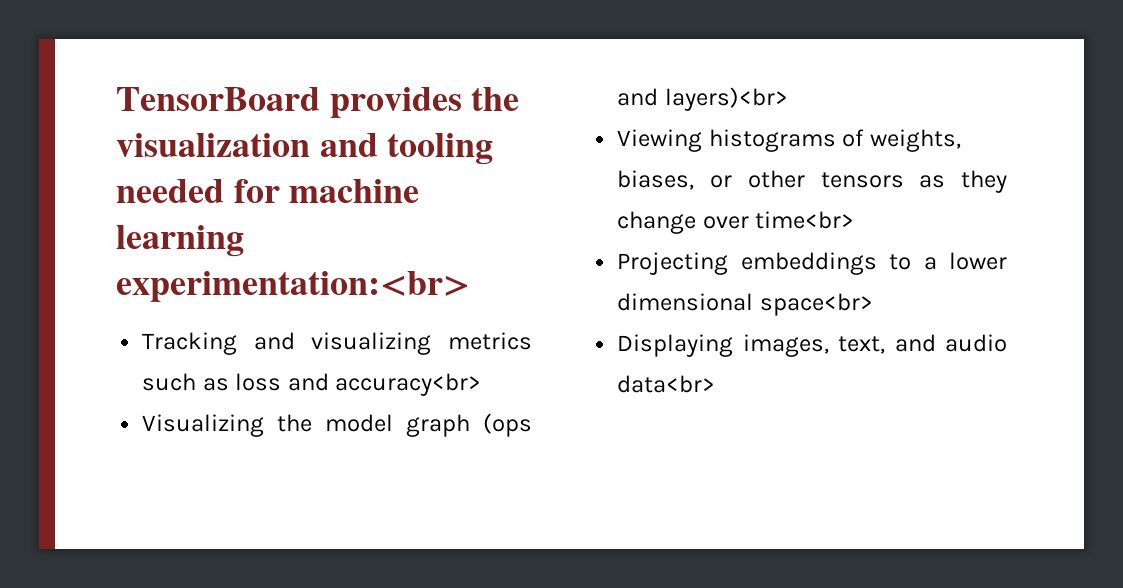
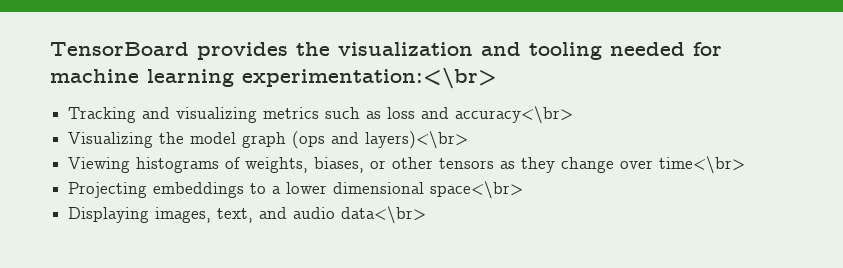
[116,271,470,302] experimentation:<br> -> [242,68,497,89] experimentation:<\br>
[335,373,482,396] accuracy<br> -> [455,106,574,124] accuracy<\br>
[664,87,788,111] layers)<br> -> [365,131,469,149] layers)<\br>
[755,211,855,229] time<br> -> [659,156,746,174] time<\br>
[759,293,873,316] space<br> -> [430,181,524,199] space<\br>
[617,375,716,393] data<br> -> [341,206,427,224] data<\br>

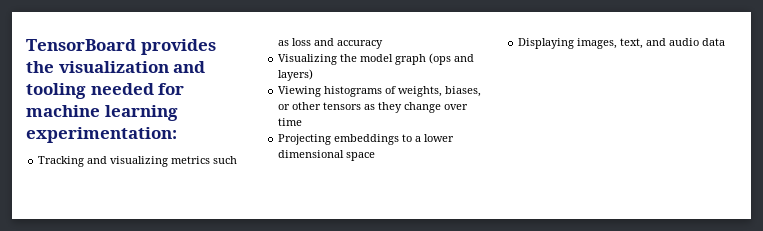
[242,68,497,89] experimentation:<\br> -> [26,127,177,143] experimentation:
[455,106,574,124] accuracy<\br> -> [337,40,384,49] accuracy
[365,131,469,149] layers)<\br> -> [278,69,314,81] layers)
[659,156,746,174] time<\br> -> [278,118,303,126] time
[430,181,524,199] space<\br> -> [346,152,376,161] space
[341,206,427,224] data<\br> -> [702,38,726,46] data

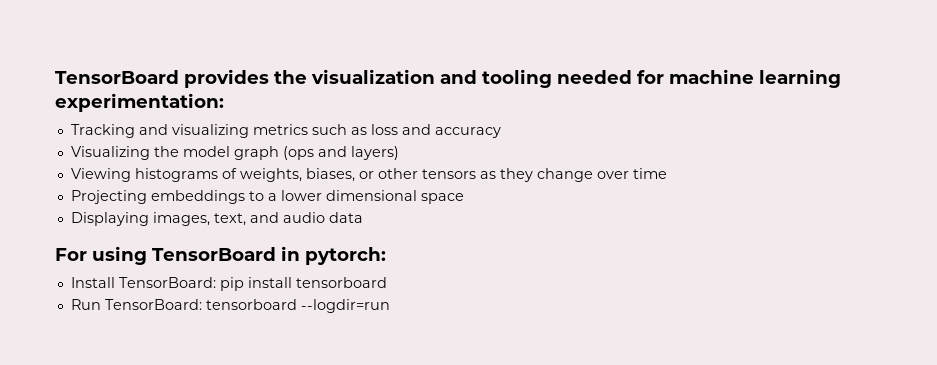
(726, 42) none -> [55,246,386,265] [70,277,387,291] [70,299,390,313] // For using TensorBoard in pytorch: // Install TensorBoard: pip install tensorboard // Run TensorBoard: tensorboard --logdir=run

